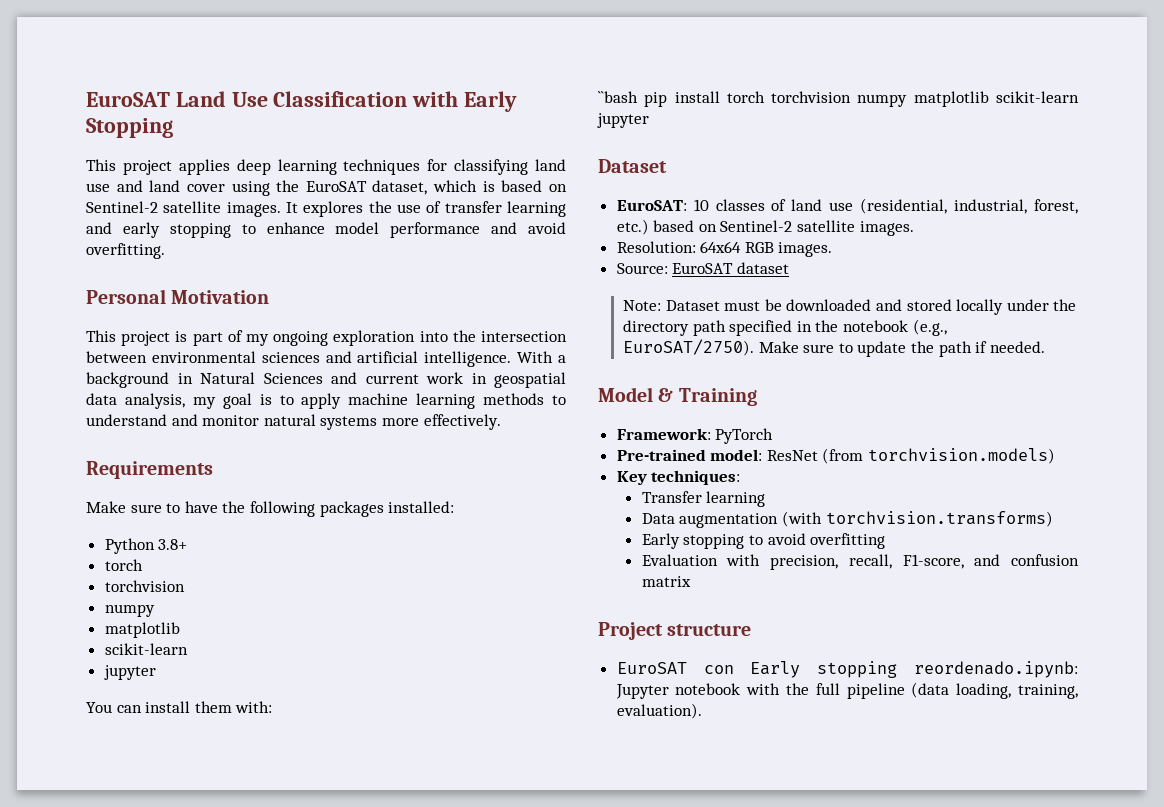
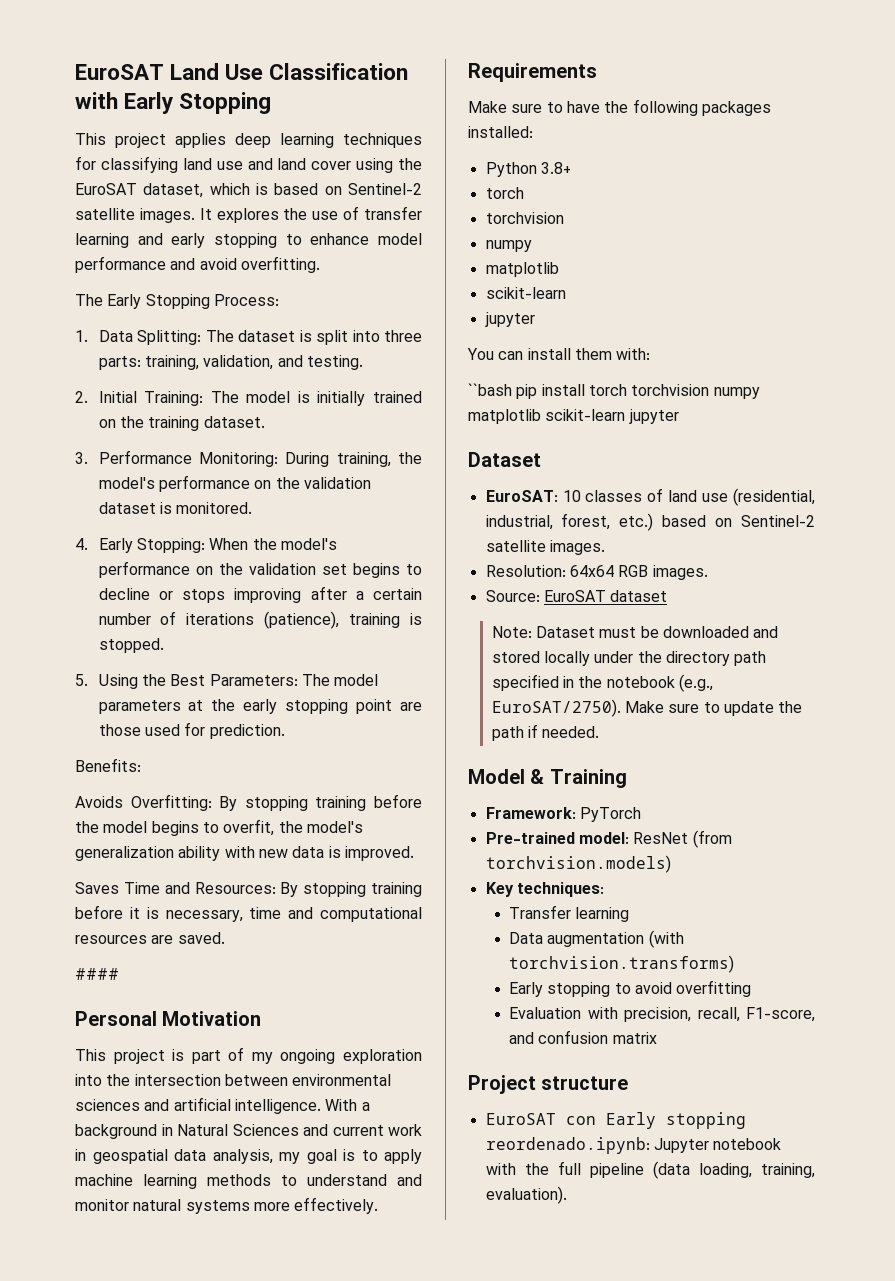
(165, 251) none -> [75,294,279,309] [75,330,422,345] [98,355,363,370] [75,391,422,406] [98,416,265,431] [75,450,423,467] [98,475,371,492] [98,502,253,514] [75,538,337,553] [98,561,422,578] [98,586,422,603] [98,611,422,629] [98,638,164,653] [75,674,379,689] [98,699,422,714] [98,722,285,739] [75,758,141,772] [75,794,422,811] [75,819,363,836] [75,846,414,861] [75,882,423,897] [75,905,423,922] [75,932,225,944] [75,968,119,980] // The Early Stopping Process: // 1. Data Splitting: The dataset is split into three parts: training, validation, and testing. // 2. Initial Training: The model is initially trained on the training dataset. // 3. Performance Monitoring: During training, the model's performance on the validation dataset is monitored. // 4. Early Stopping: When the model's performance on the validation set begins to decline or stops improving after a certain number of iterations (patience), training is stopped. // 5. Using the Best Parameters: The model parameters at the early stopping point are those used for prediction. // Benefits: // Avoids Overfitting: By stopping training before the model begins to overfit, the model's generalization ability with new data is improved. // Saves Time and Resources: By stopping training before it is necessary, time and computational resources are saved. // ####

